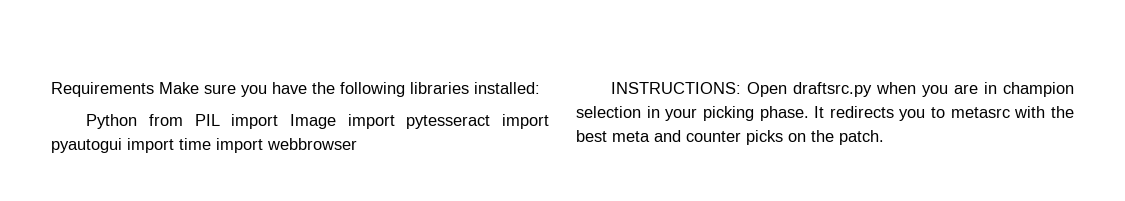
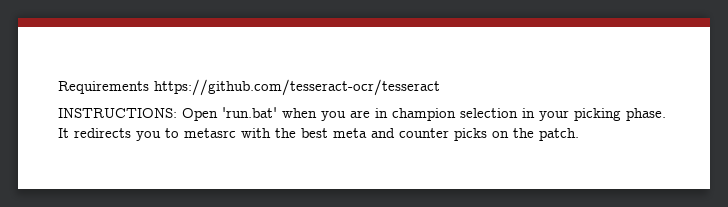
[159,82,540,97] [86,114,549,129] [51,138,357,153] Make sure you have the following libraries installed: // Python from PIL import Image import pytesseract import pyautogui import time import webbrowser -> [154,79,440,96] https://github.com/tesseract-ocr/tesseract
[793,82,873,97] draftsrc.py -> [222,107,277,118] 'run.bat'

